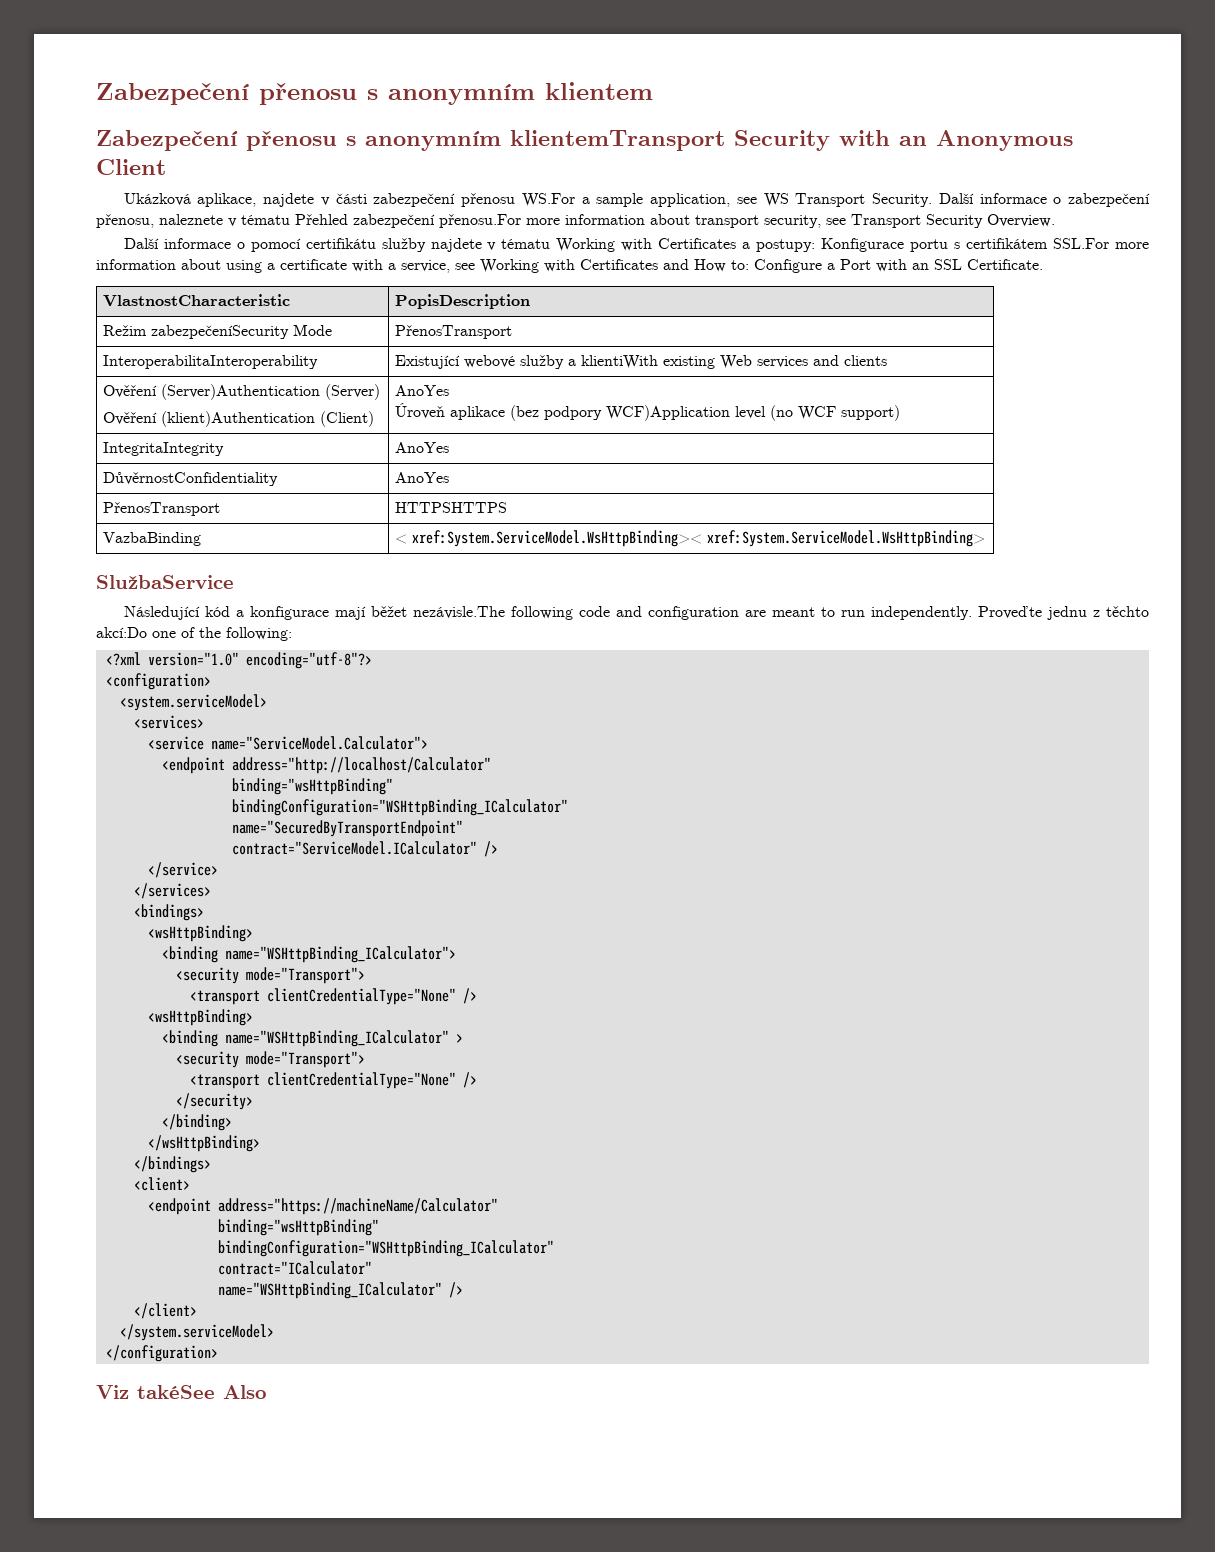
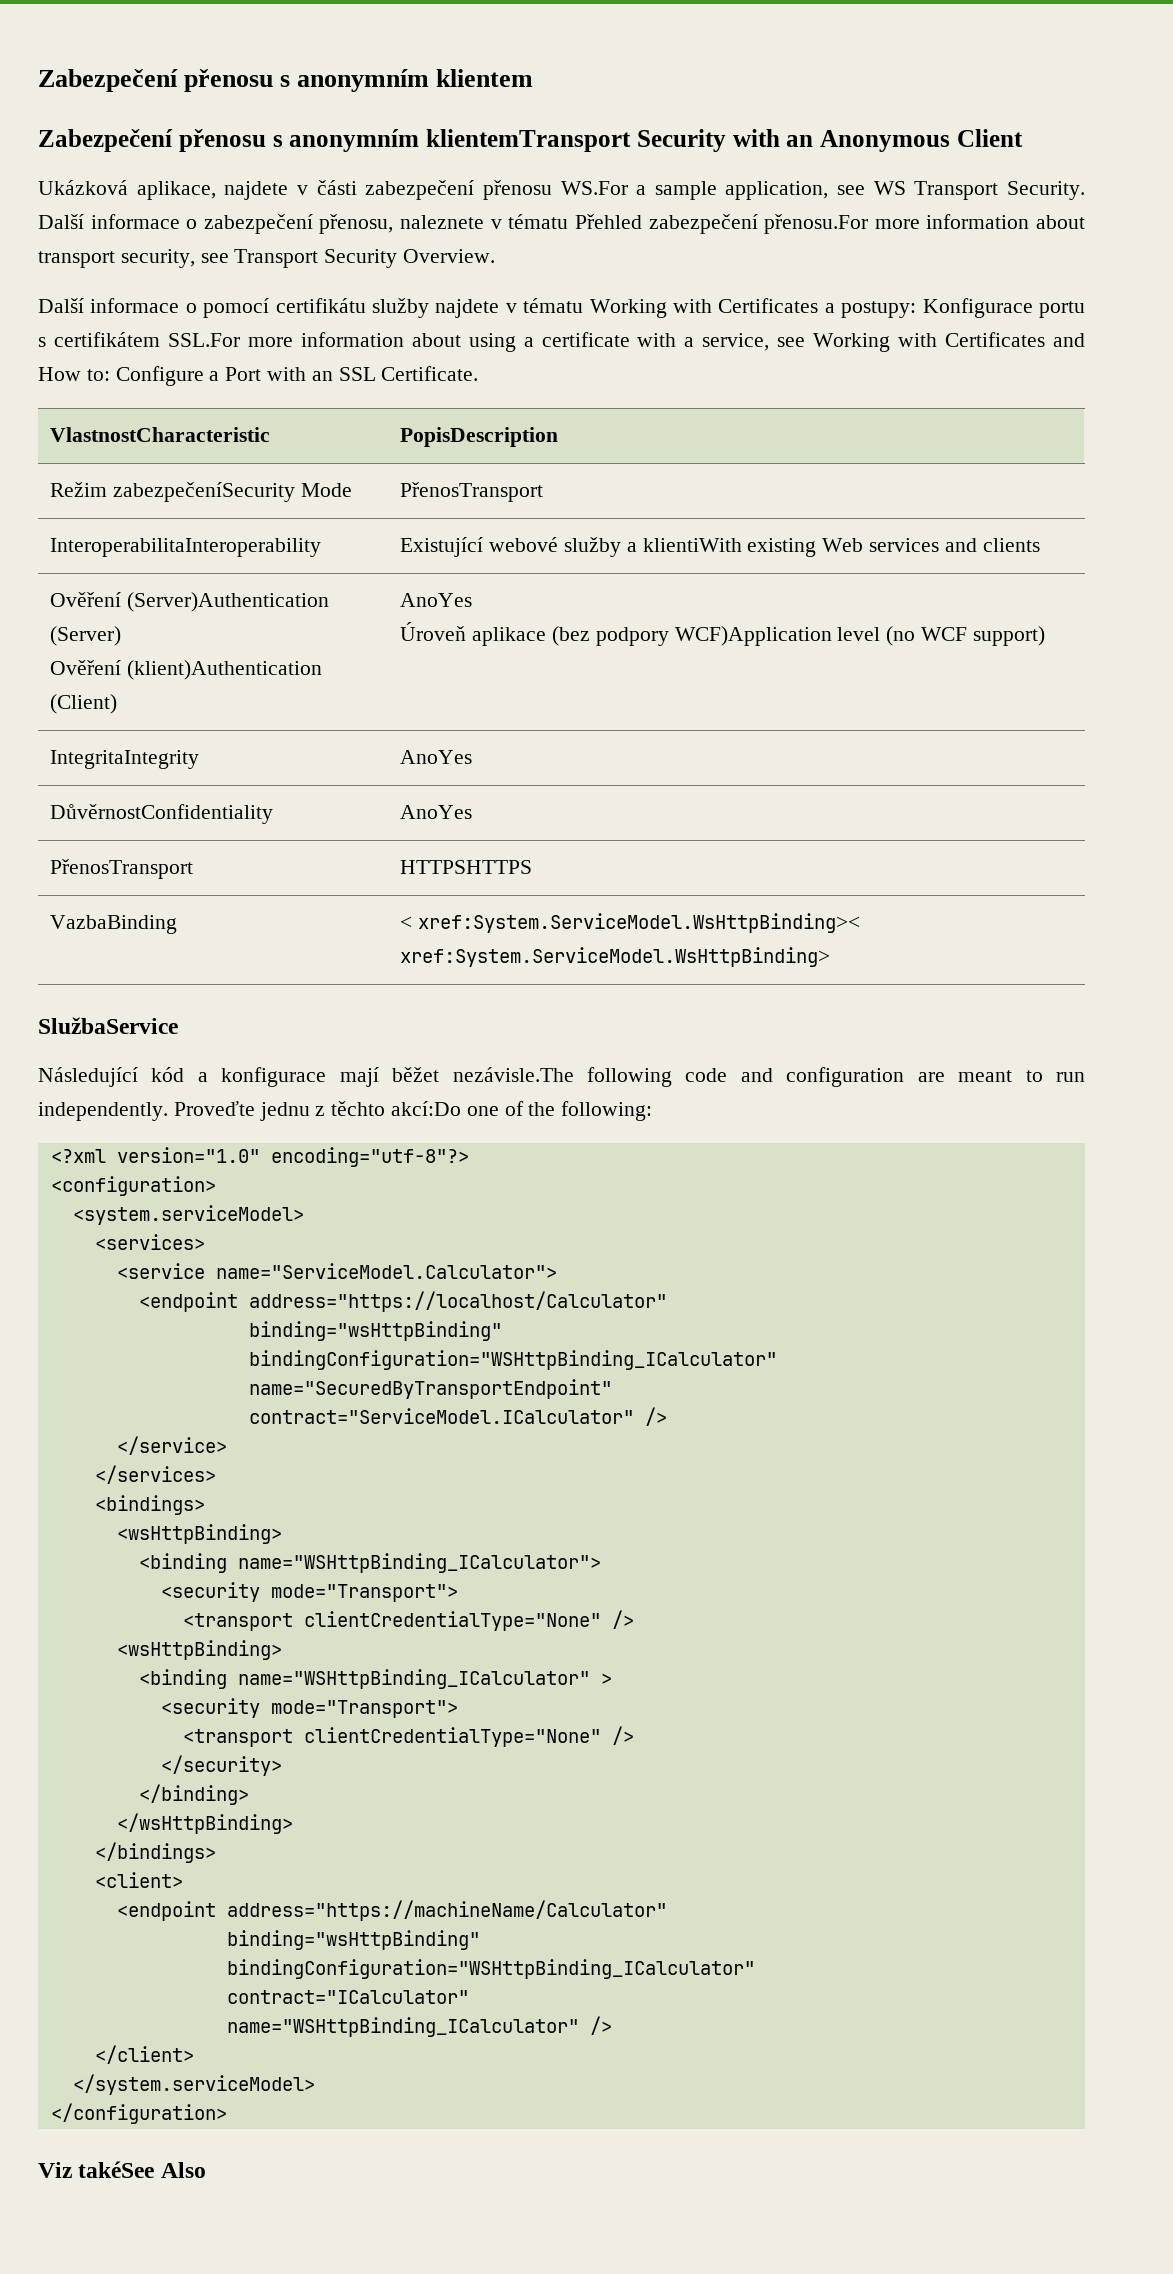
[231,757,491,774] address="http://localhost/Calculator" -> [248,1291,667,1312] address="https://localhost/Calculator"

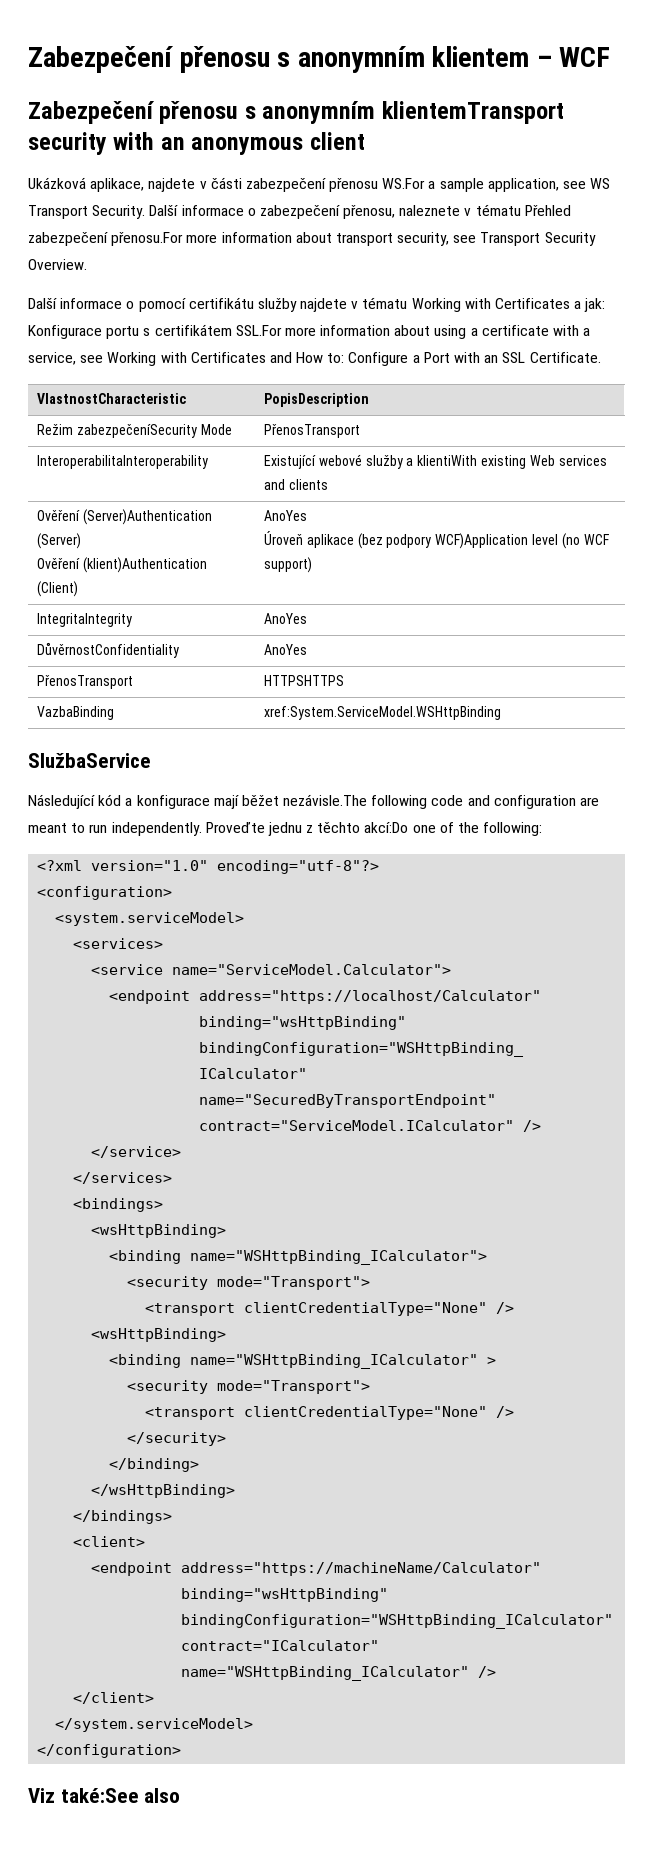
(534, 78) none -> [536,47,611,67] – WCF
[636,129,1023,152] Security with an Anonymous Client -> [28,132,365,155] security with an anonymous client
[841,301,917,318] postupy: -> [584,298,606,312] jak:
[400,913,861,933] [400,947,831,967] < xref:System.ServiceModel.WsHttpBinding>< xref:System.ServiceModel.WsHttpBinding> -> [264,706,502,720] xref:System.ServiceModel.WSHttpBinding
[78,2161,206,2178] takéSee Also -> [60,1788,181,1803] také:See also

